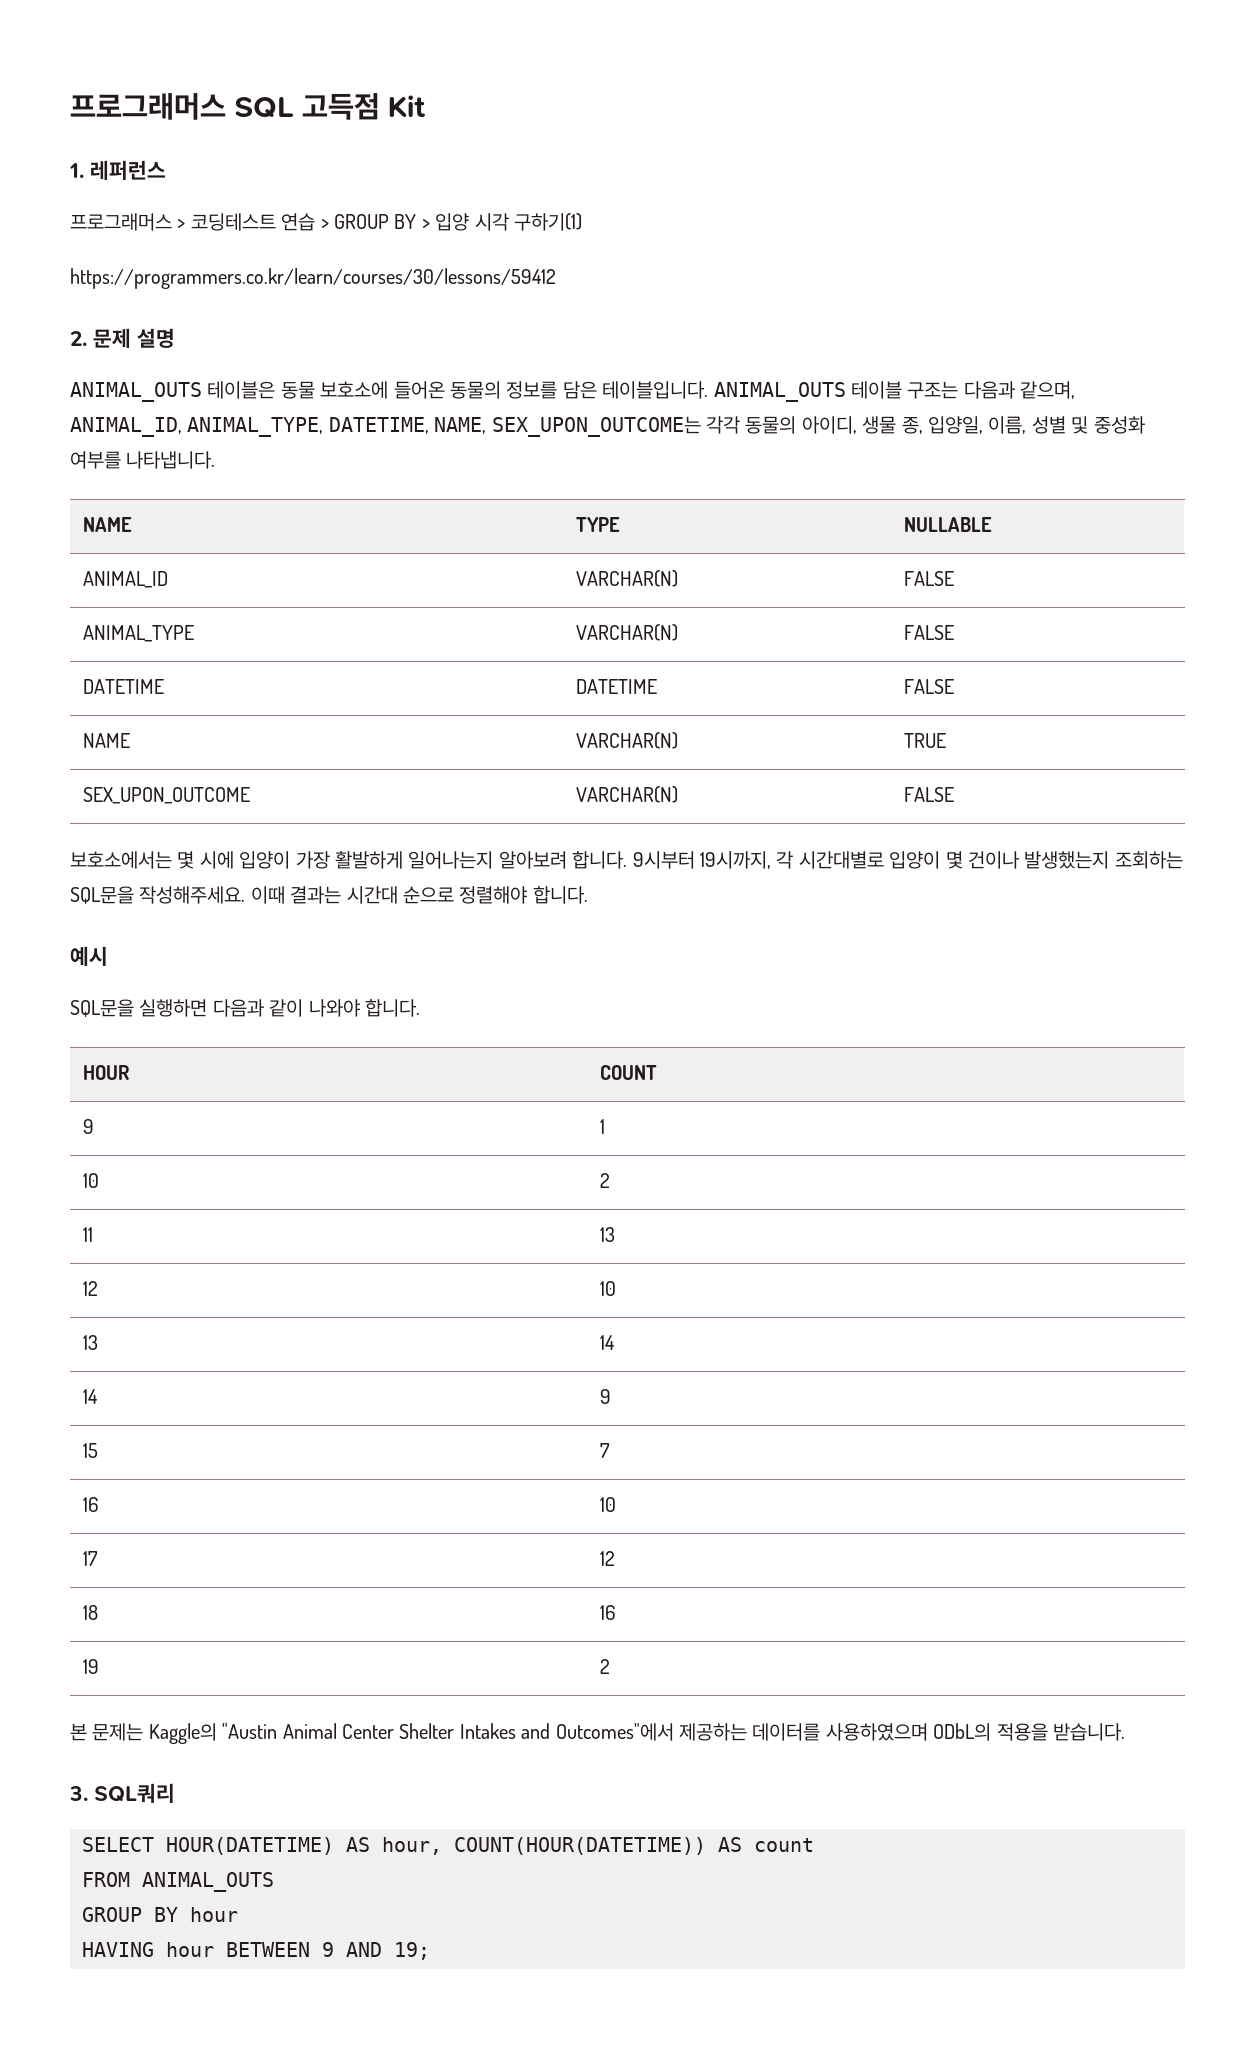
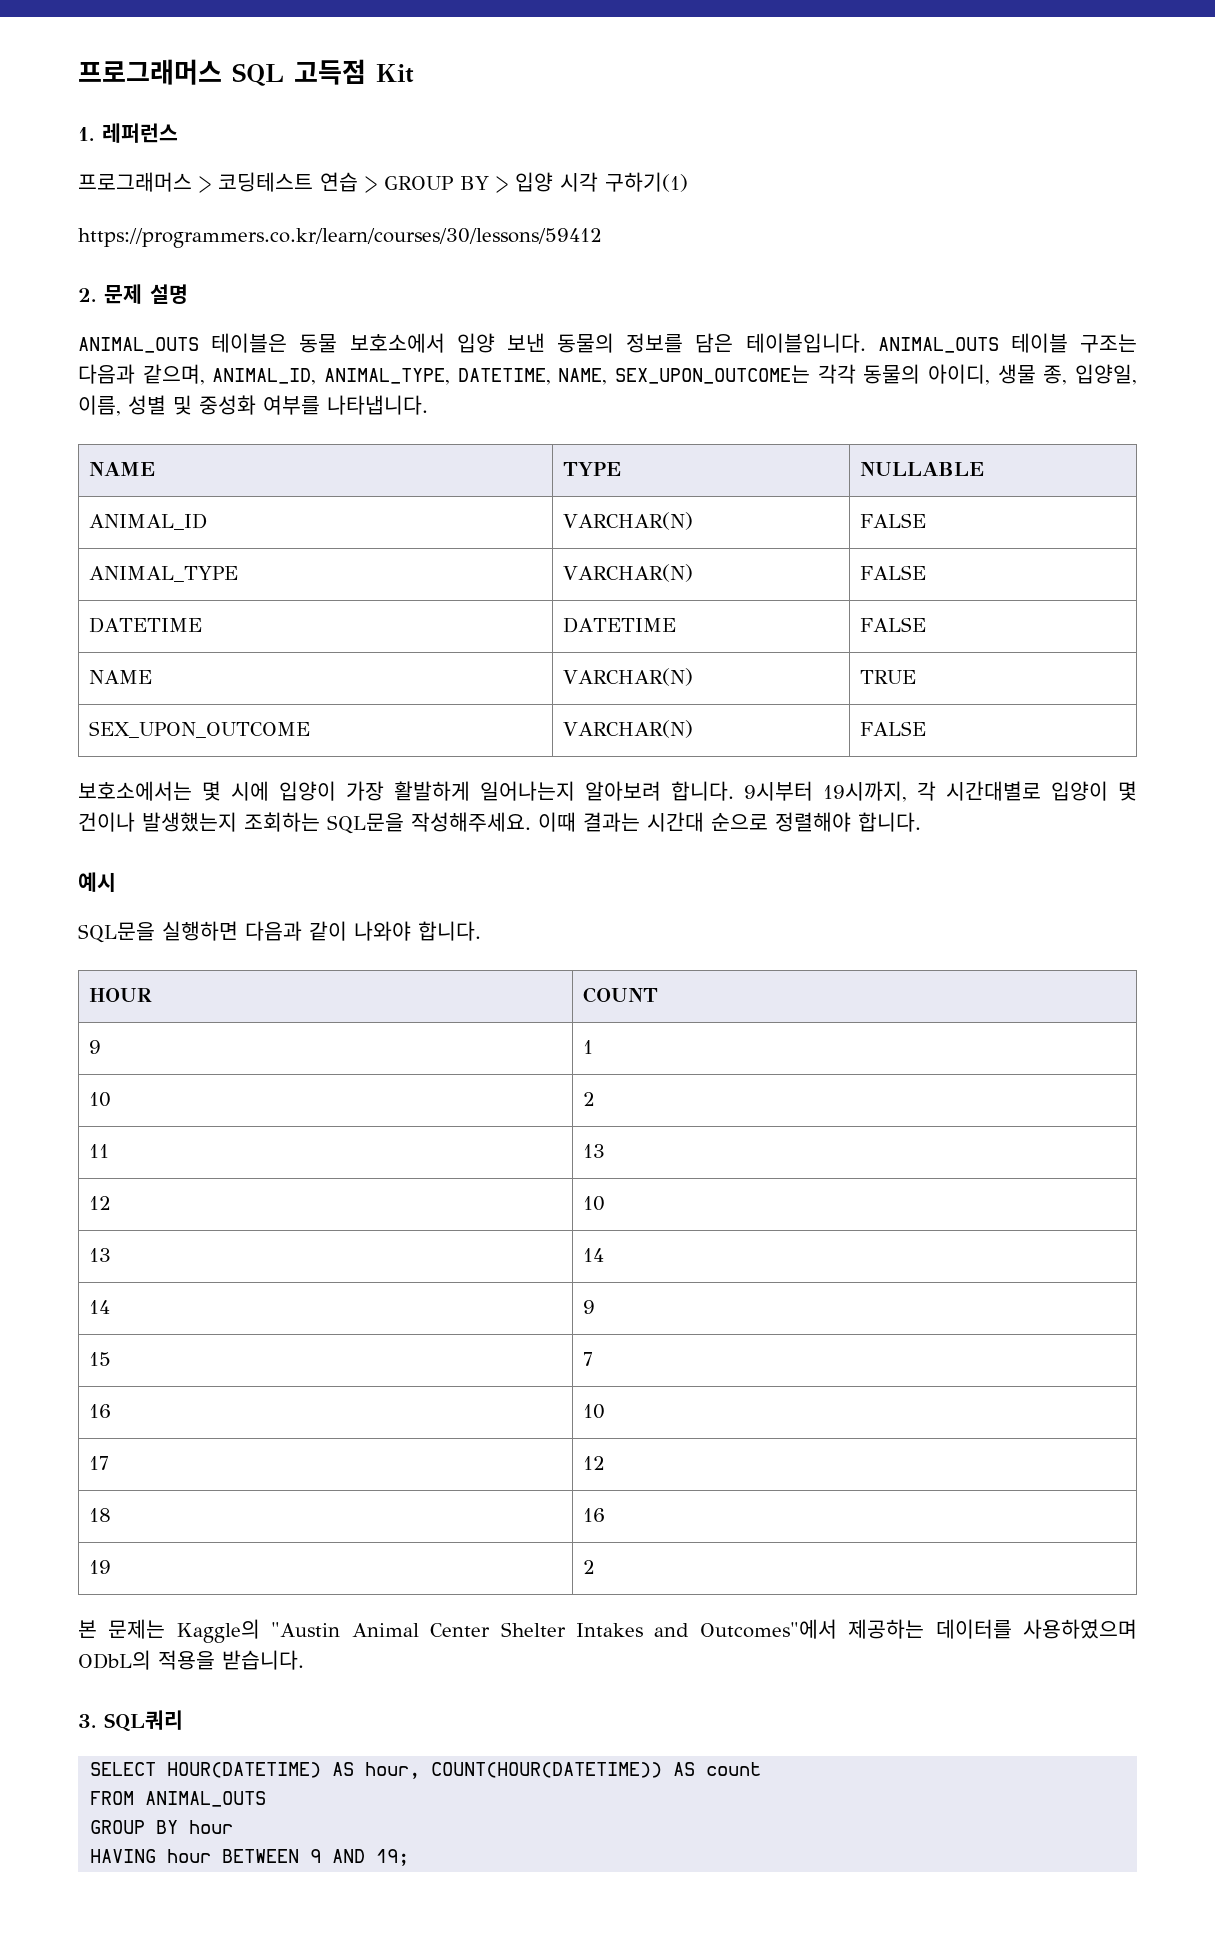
[320,381,445,399] 보호소에 들어온 -> [349,333,545,353] 보호소에서 입양 보낸

